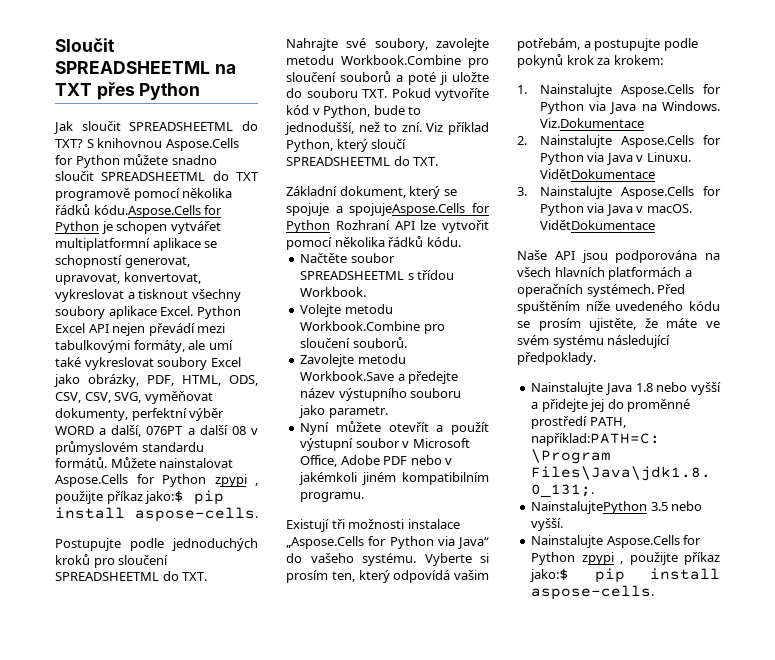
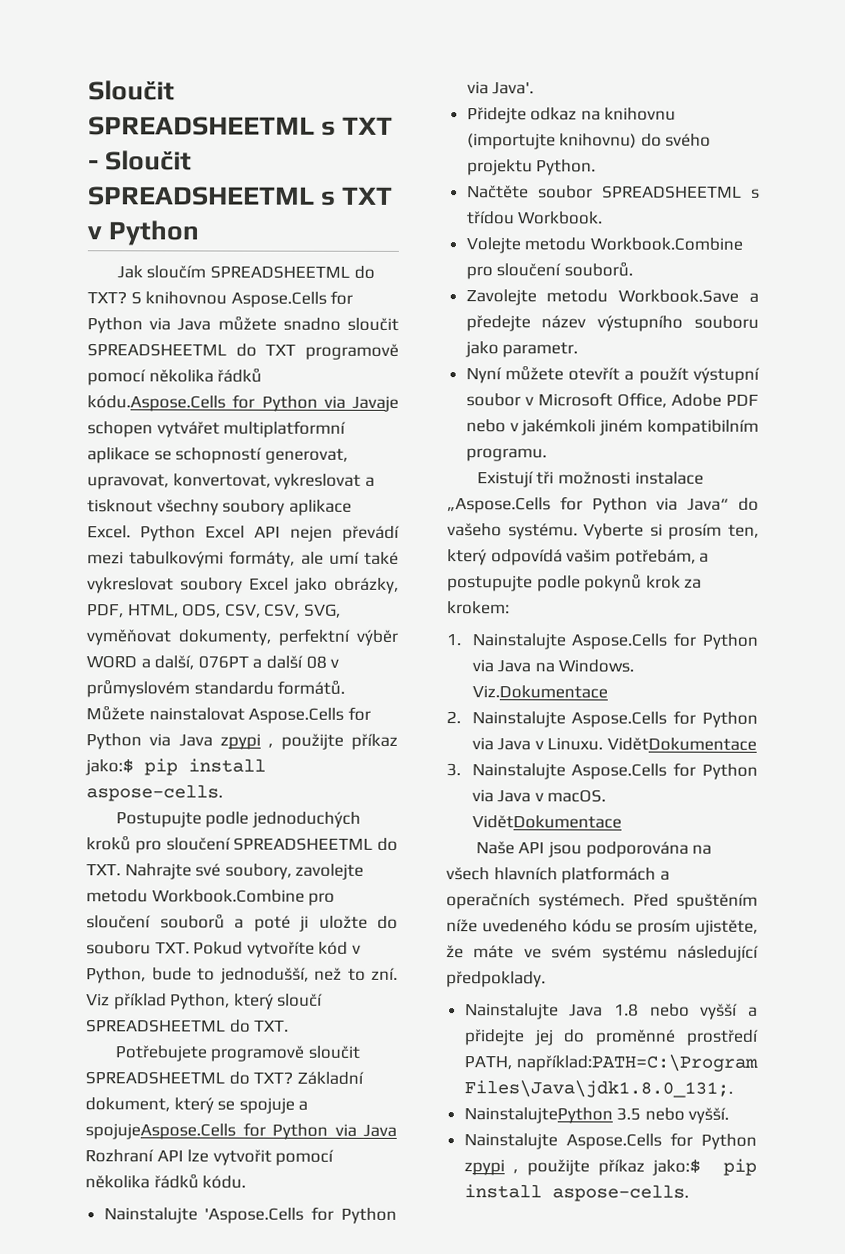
[55,38,115,52] [55,61,236,74] [55,82,135,100] Sloučit SPREADSHEETML na TXT přes -> [88,80,175,101] [88,116,394,136] [88,150,193,171] [88,186,394,206] [87,226,102,240] Sloučit SPREADSHEETML s TXT - Sloučit SPREADSHEETML s TXT v
[81,121,121,131] sloučit -> [146,265,207,279] sloučím
(120, 161) none -> [149,317,212,331] via Java
[101,221,113,234] je -> [323,395,399,412] via Javaje
(206, 480) none -> [149,733,213,747] via Java
(439, 161) none -> [114,1045,360,1062] [85,1071,294,1085] Potřebujete programově sloučit SPREADSHEETML do TXT?
(330, 226) none -> [334,1123,397,1137] via Java
(461, 242) none -> [103,1206,398,1224] [466,81,535,95] [466,107,677,124] [466,133,712,150] [466,159,597,176] // Nainstalujte 'Aspose.Cells for Python via Java'. // Přidejte odkaz na knihovnu (importujte knihovnu) do svého projektu Python.

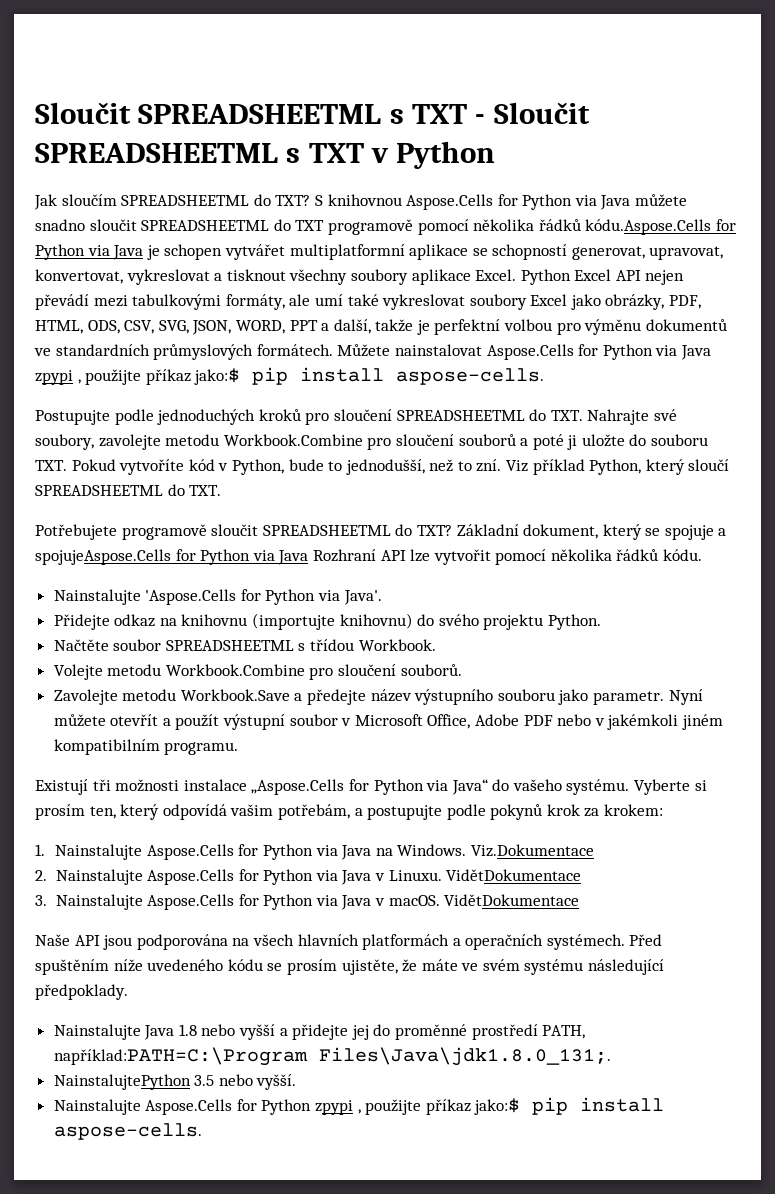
[352,395,399,412] Javaje -> [113,245,160,260] Java je
[264,603,341,618] [86,628,398,646] [86,655,340,670] [86,679,346,698] CSV, SVG, vyměňovat dokumenty, perfektní výběr WORD a další, 076PT a další 08 v průmyslovém standardu formátů. -> [158,319,727,335] [34,344,333,360] SVG, JSON, WORD, PPT a další, takže je perfektní volbou pro výměnu dokumentů ve standardních průmyslových formátech.
(579, 350) // -> (665, 698) none

